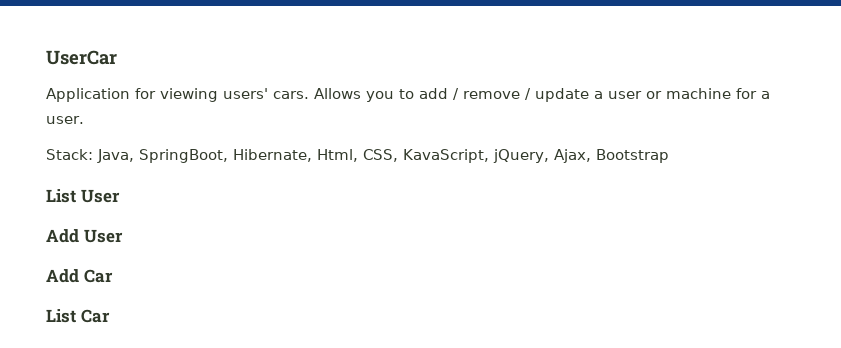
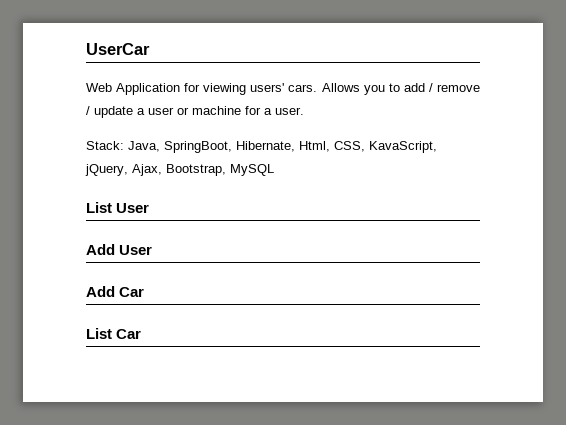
(117, 57) none -> [86,83,112,92] Web
[596,149,669,163] Bootstrap -> [166,164,274,176] Bootstrap, MySQL

